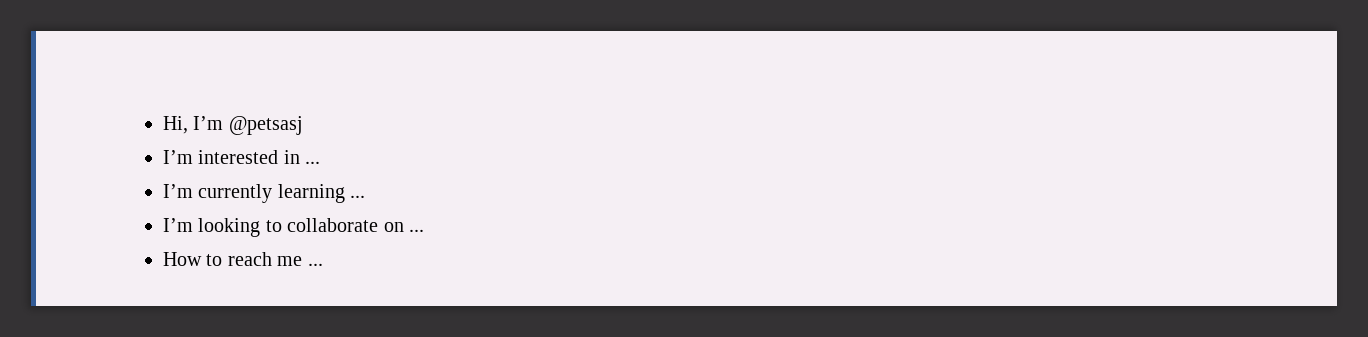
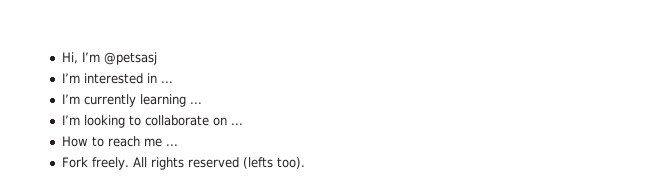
(323, 264) none -> [61,157,305,170] // Fork freely. All rights reserved (lefts too).

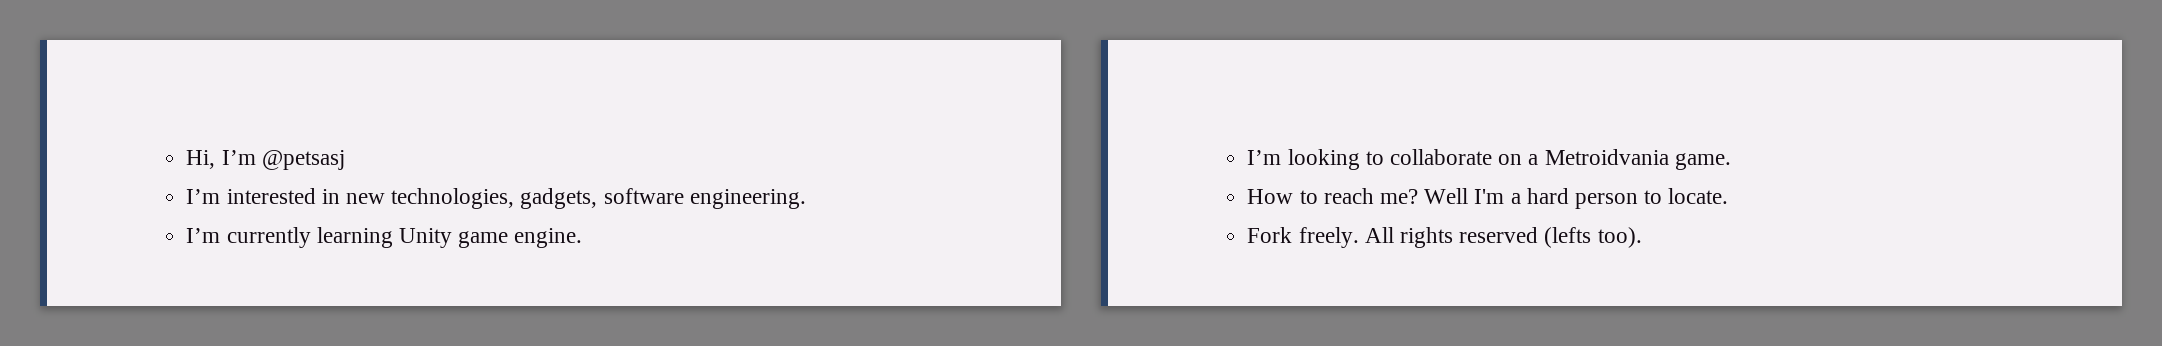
[160,81,173,83] ... -> [345,188,806,209] new technologies, gadgets, software engineering.
[189,102,202,104] ... -> [398,228,583,248] Unity game engine.
[230,123,243,125] ... -> [1528,149,1731,170] a Metroidvania game.
[143,138,178,147] me ... -> [1379,188,1729,209] me? Well I'm a hard person to locate.

